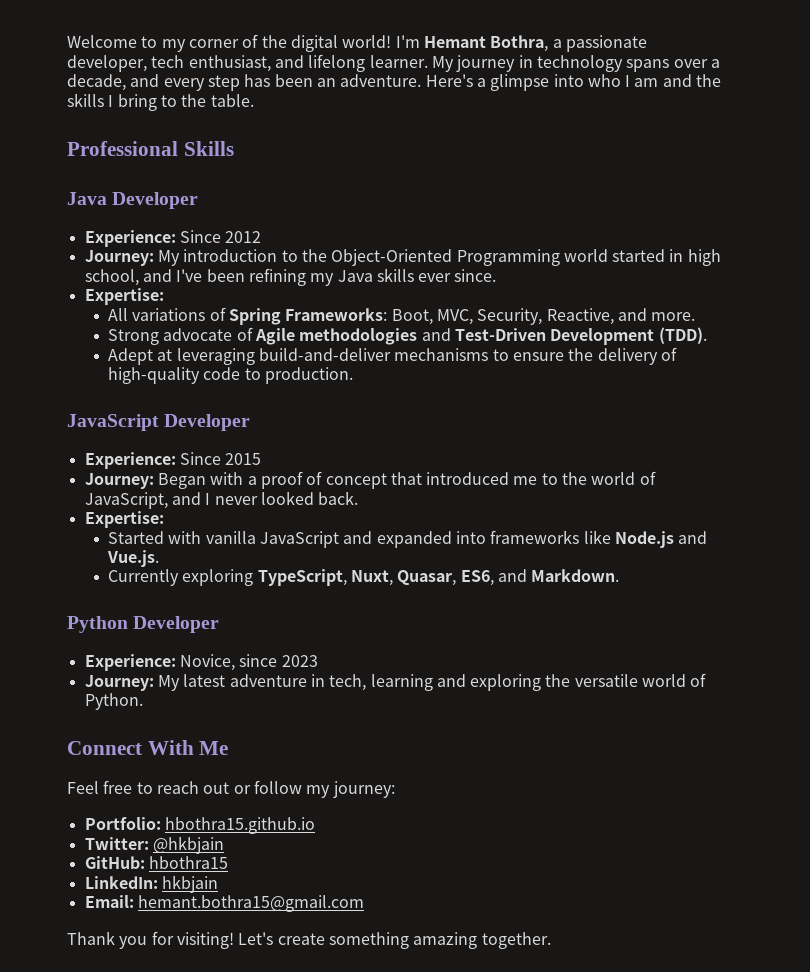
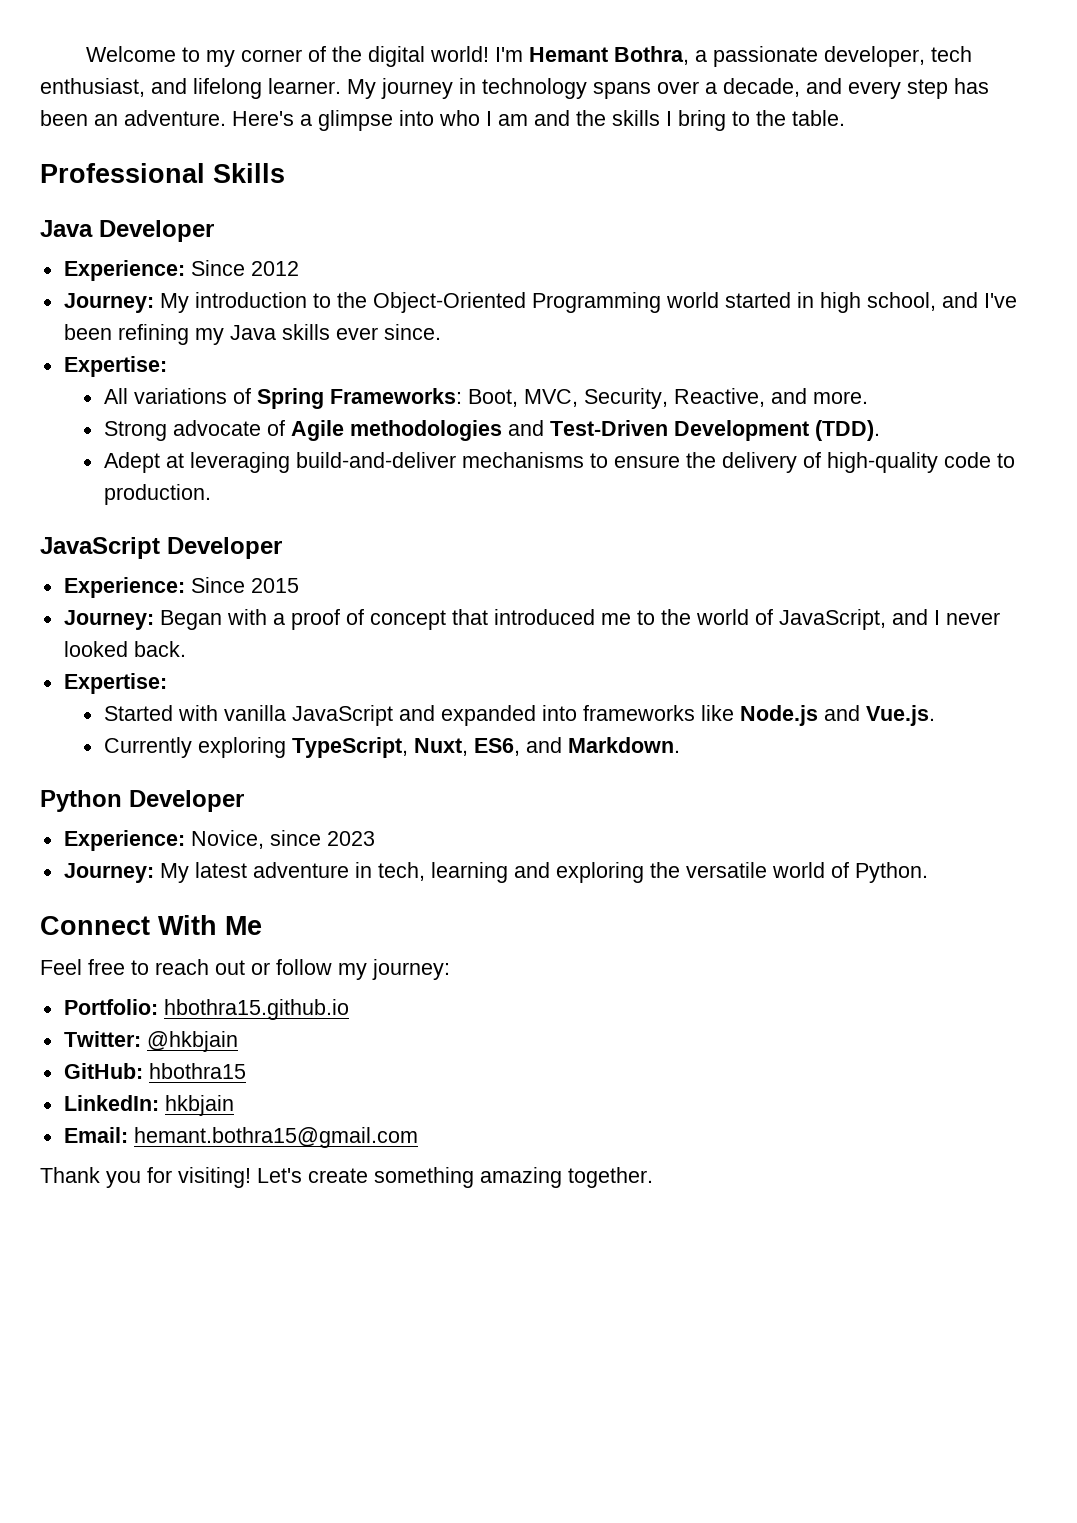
[397,570,457,586] Quasar, -> (468, 747) none

